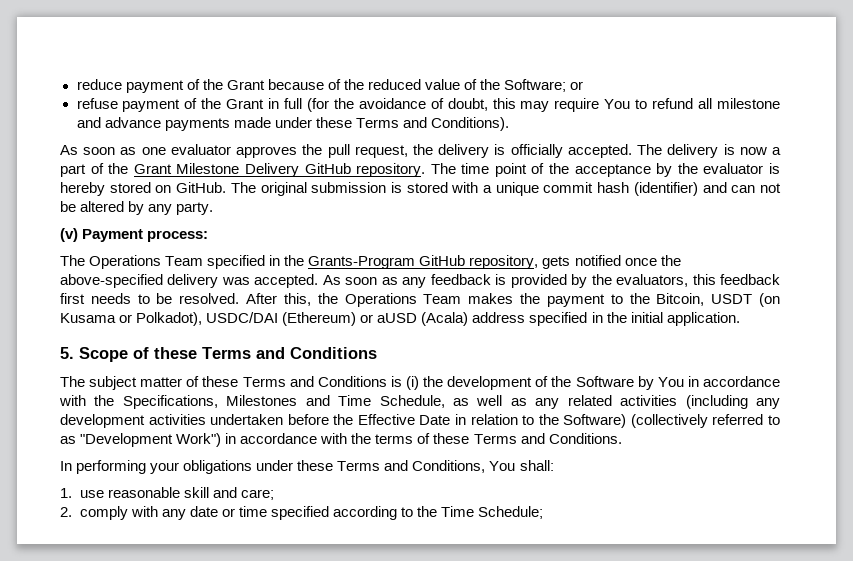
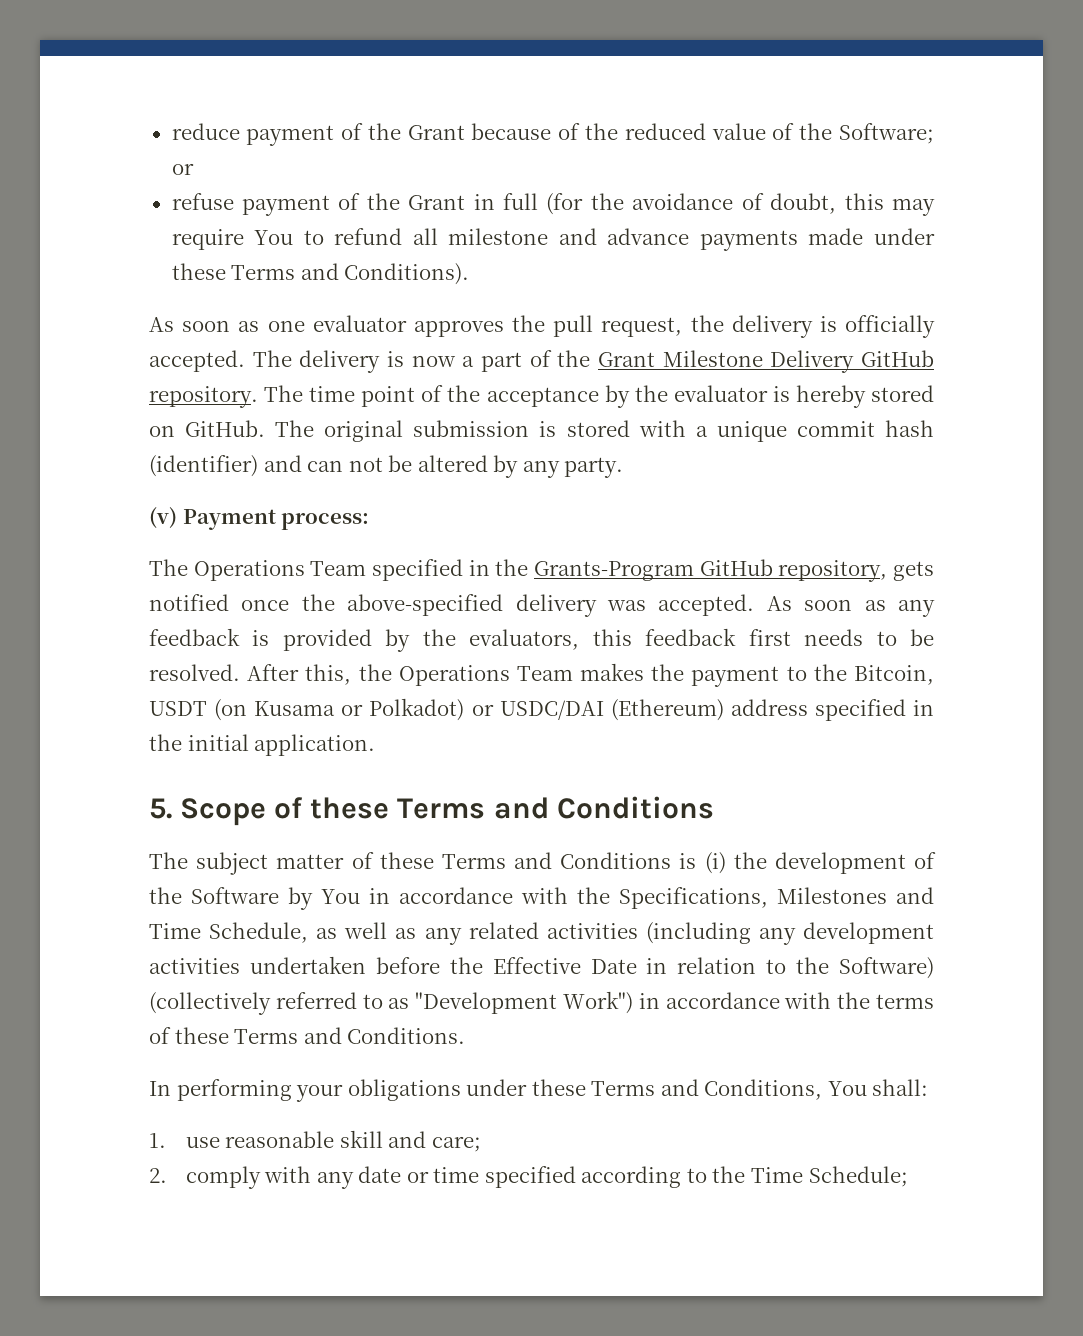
[136,312,469,326] Polkadot), USDC/DAI (Ethereum) or aUSD (Acala) -> [369,698,724,721] Polkadot) or USDC/DAI (Ethereum)

